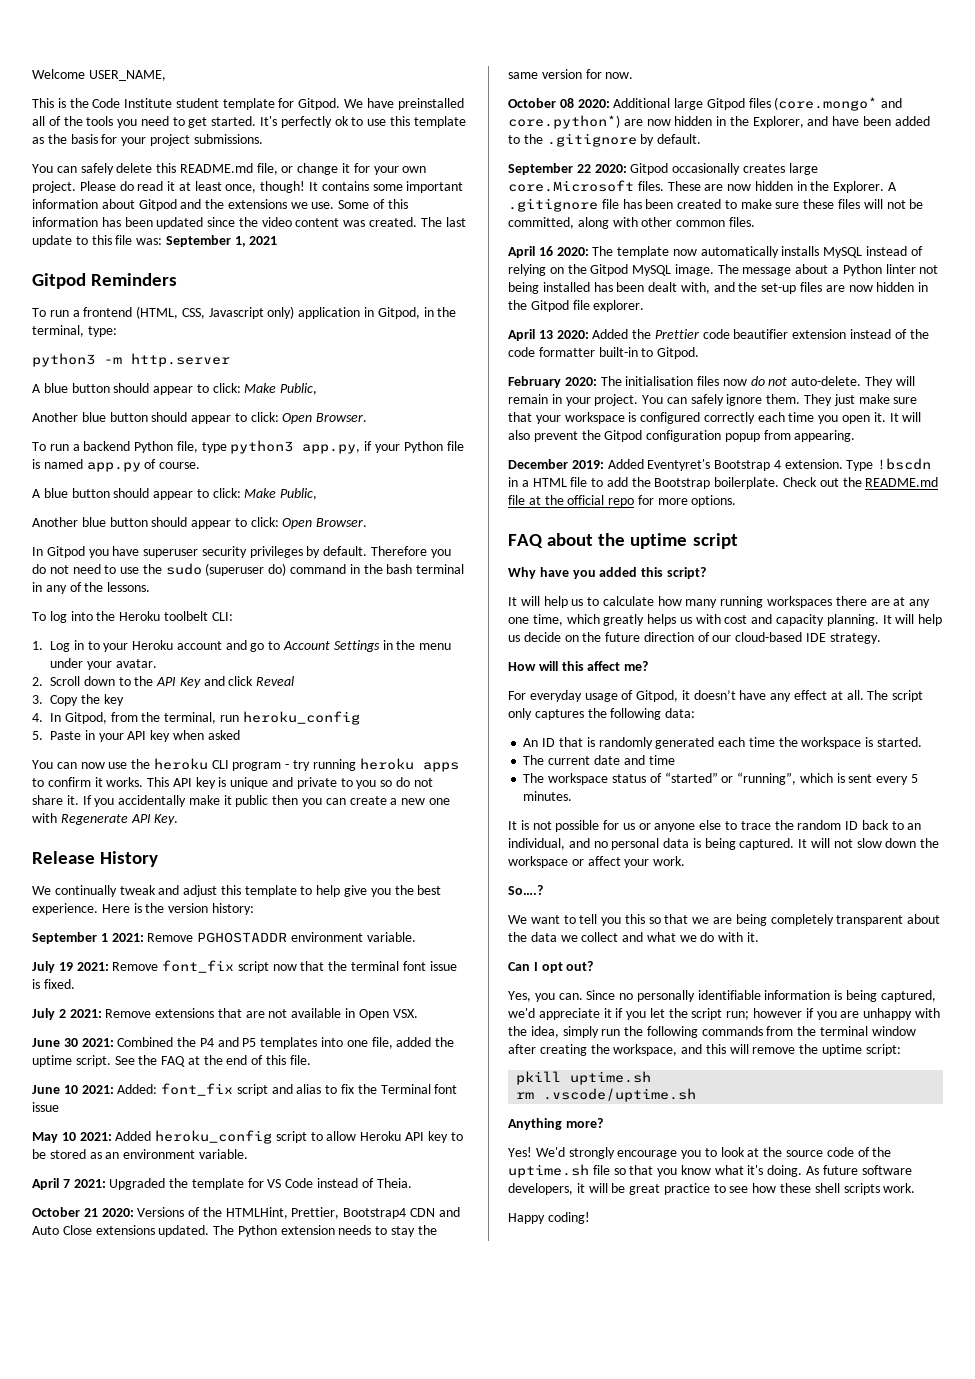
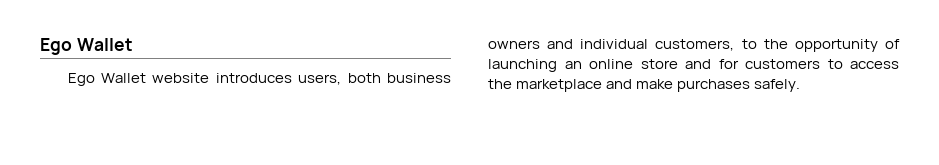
[32,69,166,81] [32,98,464,110] [32,116,466,128] [32,134,263,146] [32,163,427,175] [32,181,464,193] [32,199,408,211] [32,217,466,229] [32,235,278,247] [32,273,178,289] [32,306,457,319] [32,325,117,337] [32,353,230,367] [32,383,318,395] [32,412,368,424] [32,440,464,454] [32,459,201,472] [32,488,318,500] [32,517,368,529] [32,546,451,558] [32,563,465,576] [32,582,151,594] [32,611,233,623] [32,640,452,652] [50,658,157,670] [32,676,295,688] [32,694,124,706] [32,711,360,725] [32,730,240,742] [32,758,459,772] [32,777,433,789] [32,795,450,807] [32,813,179,825] [32,851,159,867] [32,885,442,897] [32,903,254,915] [32,932,416,944] [32,960,457,973] [32,979,75,989] [32,1008,418,1020] [32,1037,455,1049] [32,1055,311,1067] [32,1083,458,1096] [32,1102,59,1112] [32,1130,463,1144] [32,1149,248,1159] [32,1178,412,1190] [32,1207,460,1219] [32,1225,437,1237] [508,69,634,79] [508,97,903,111] [508,115,930,129] [508,133,702,147] [508,163,818,175] [508,180,898,193] [508,198,924,212] [508,217,755,229] [508,246,923,258] [508,264,939,276] [508,282,929,294] [508,300,645,312] [508,329,929,341] [508,347,700,359] [508,376,915,388] [508,394,918,406] [508,412,922,424] [508,430,856,442] [508,458,932,471] [508,477,939,489] [508,495,737,507] [508,533,738,549] [508,567,706,579] [508,596,931,608] [508,614,943,626] [508,632,881,644] [508,661,649,671] [508,690,924,702] [508,708,696,720] [523,737,922,749] [523,755,675,765] [523,772,918,785] [523,791,573,801] [508,820,922,832] [508,838,940,850] [508,856,686,868] [508,885,543,895] [508,914,941,926] [508,932,760,942] [508,961,594,973] [508,990,936,1002] [508,1008,940,1020] [508,1026,916,1038] [508,1044,901,1056] [516,1071,652,1085] [516,1088,697,1102] [508,1118,603,1130] [508,1147,892,1159] [508,1164,912,1178] [508,1183,916,1195] [508,1212,590,1224] Welcome USER_NAME, // This is the Code Institute student template for Gitpod. We have preinstalled all of the tools you need to get started. It's perfectly ok to use this template as the basis for your project submissions. // You can safely delete this README.md file, or change it for your own project. Please do read it at least once, though! It contains some important information about Gitpod and the extensions we use. Some of this information has been updated since the video content was created. The last update to this file was: September 1, 2021 // Gitpod Reminders // To run a frontend (HTML, CSS, Javascript only) application in Gitpod, in the terminal, type: // python3 -m http.server // A blue button should appear to click: Make Public, // Another blue button should appear to click: Open Browser. // To run a backend Python file, type python3 app.py, if your Python file is named app.py of course. // A blue button should appear to click: Make Public, // Another blue button should appear to click: Open Browser. // In Gitpod you have superuser security privileges by default. Therefore you do not need to use the sudo (superuser do) command in the bash terminal in any of the lessons. // To log into the Heroku toolbelt CLI: // 1. Log in to your Heroku account and go to Account Settings in the menu under your avatar. // 2. Scroll down to the API Key and click Reveal // 3. Copy the key // 4. In Gitpod, from the terminal, run heroku_config // 5. Paste in your API key when asked // You can now use the heroku CLI program - try running heroku apps to confirm it works. This API key is unique and private to you so do not share it. If you accidentally make it public then you can create a new one with Regenerate API Key. // Release History // We continually tweak and adjust this template to help give you the best experience. Here is the version history: // September 1 2021: Remove PGHOSTADDR environment variable. // July 19 2021: Remove font_fix script now that the terminal font issue is fixed. // July 2 2021: Remove extensions that are not available in Open VSX. // June 30 2021: Combined the P4 and P5 templates into one file, added the uptime script. See the FAQ at the end of this file. // June 10 2021: Added: font_fix script and alias to fix the Terminal font issue // May 10 2021: Added heroku_config script to allow Heroku API key to be stored as an environment variable. // April 7 2021: Upgraded the template for VS Code instead of Theia. // October 21 2020: Versions of the HTMLHint, Prettier, Bootstrap4 CDN and Auto Close extensions updated. The Python extension needs to stay the same version for now. // October 08 2020: Additional large Gitpod files (core.mongo* and core.python*) are now hidden in the Explorer, and have been added to the .gitignore by default. // September 22 2020: Gitpod occasionally creates large core.Microsoft files. These are now hidden in the Explorer. A .gitignore file has been created to make sure these files will not be committed, along with other common files. // April 16 2020: The template now automatically installs MySQL instead of relying on the Gitpod MySQL image. The message about a Python linter not being installed has been dealt with, and the set-up files are now hidden in the Gitpod file explorer. // April 13 2020: Added the Prettier code beautifier extension instead of the code formatter built-in to Gitpod. // February 2020: The initialisation files now do not auto-delete. They will remain in your project. You can safely ignore them. They just make sure that your workspace is configured correctly each time you open it. It will also prevent the Gitpod configuration popup from appearing. // December 2019: Added Eventyret's Bootstrap 4 extension. Type !bscdn in a HTML file to add the Bootstrap boilerplate. Check out the README.md file at the official repo for more options. // FAQ about the uptime script // Why have you added this script? // It will help us to calculate how many running workspaces there are at any one time, which greatly helps us with cost and capacity planning. It will help us decide on the future direction of our cloud-based IDE strategy. // How will this affect me? // For everyday usage of Gitpod, it doesn’t have any effect at all. The script only captures the following data: // An ID that is randomly generated each time the workspace is started. // The current date and time // The workspace status of “started” or “running”, which is sent every 5 minutes. // It is not possible for us or anyone else to trace the random ID back to an individual, and no personal data is being captured. It will not slow down the workspace or affect your work. // So….? // We want to tell you this so that we are being completely transparent about the data we collect and what we do with it. // Can I opt out? // Yes, you can. Since no personally identifiable information is being captured, we'd appreciate it if you let the script run; however if you are unhappy with the idea, simply run the following commands from the terminal window after creating the workspace, and this will remove the uptime script: // pkill uptime.sh // rm .vscode/uptime.sh // Anything more? // Yes! We'd strongly encourage you to look at the source code of the uptime.sh file so that you know what it's doing. As future software developers, it will be great practice to see how these shell scripts work. // Happy coding! -> [40,38,133,55] [67,73,452,86] [488,39,900,52] [488,59,899,72] [488,79,801,92] Ego Wallet // Ego Wallet website introduces users, both business owners and individual customers, to the opportunity of launching an online store and for customers to access the marketplace and make purchases safely.

